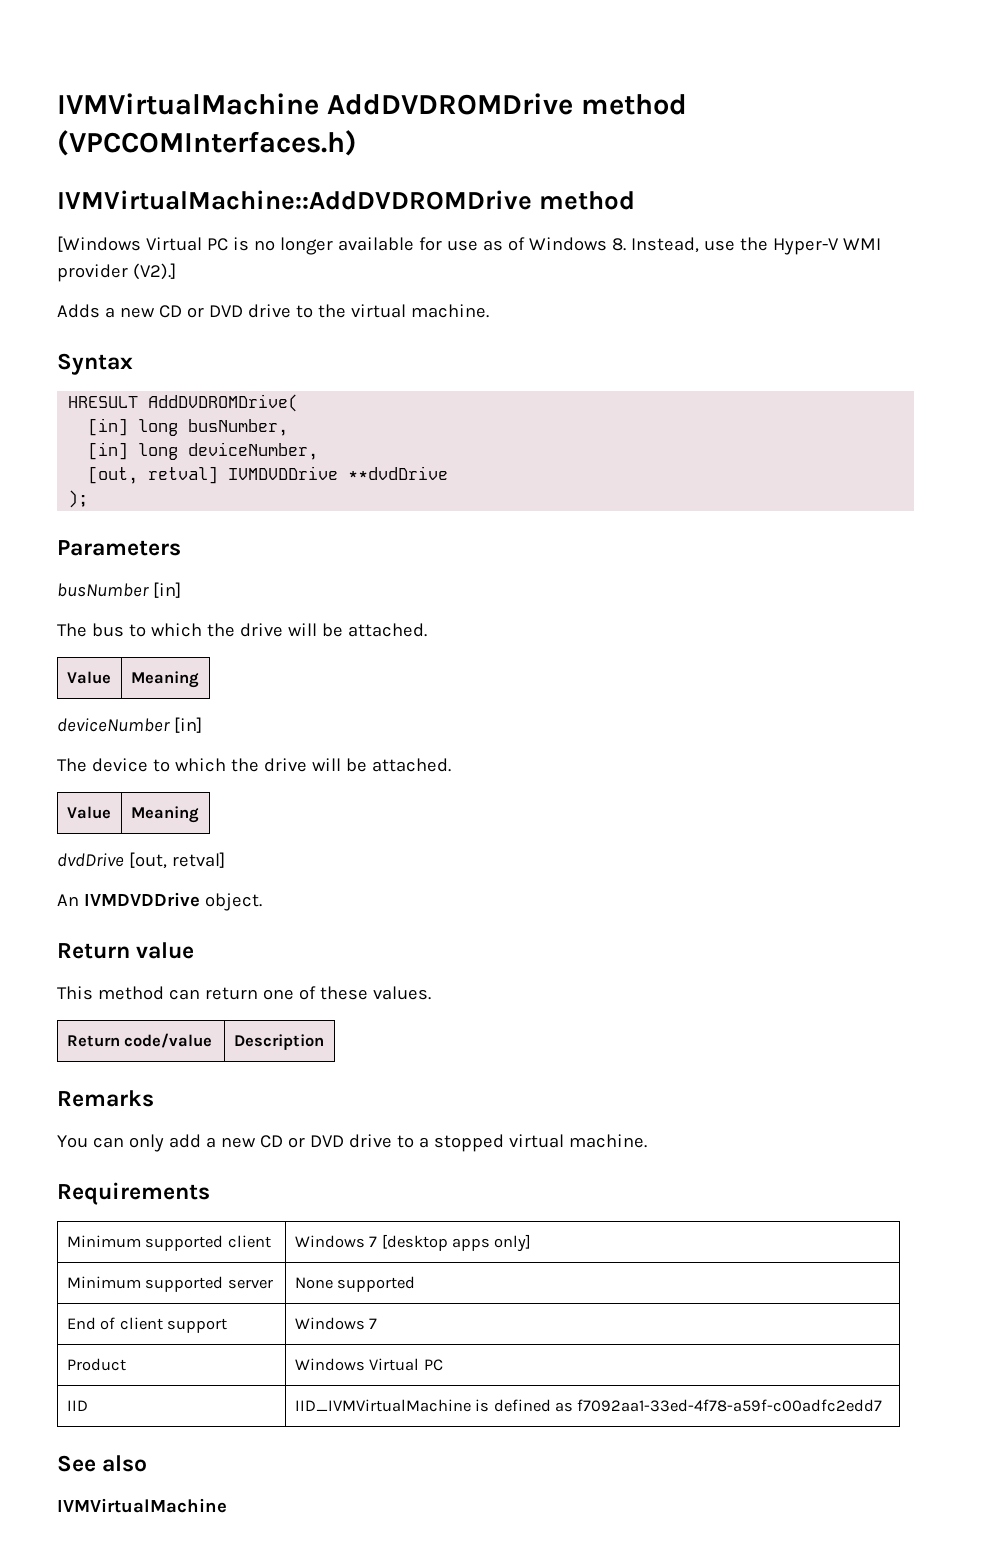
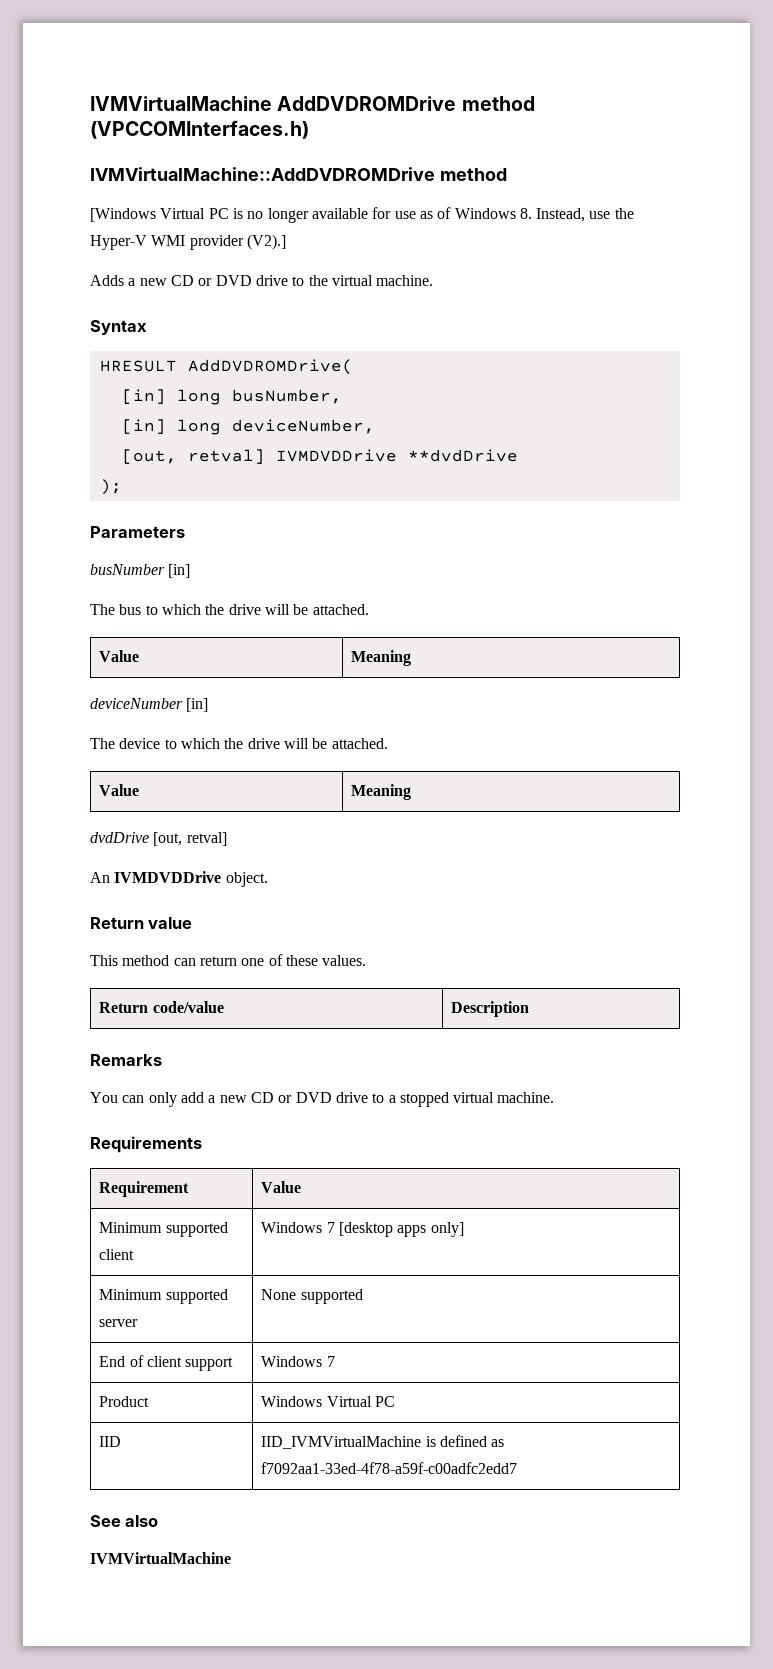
(210, 1193) none -> [99,1181,190,1197] [261,1181,302,1193] // Requirement | Value

